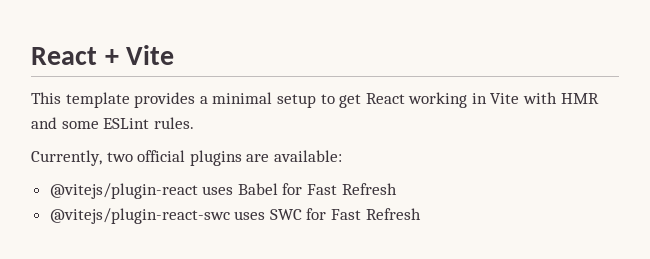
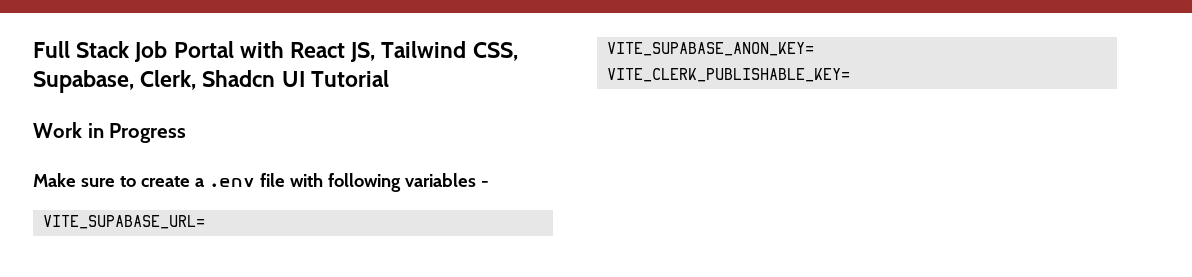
[31,45,175,65] [31,92,599,108] [31,117,194,129] [31,150,342,166] [49,183,397,199] [49,208,421,224] React + Vite // This template provides a minimal setup to get React working in Vite with HMR and some ESLint rules. // Currently, two official plugins are available: // @vitejs/plugin-react uses Babel for Fast Refresh // @vitejs/plugin-react-swc uses SWC for Fast Refresh -> [33,41,518,62] [33,70,389,93] [33,122,187,143] [33,173,489,192] [42,215,205,229] [606,42,814,56] [606,68,850,82] Full Stack Job Portal with React JS, Tailwind CSS, Supabase, Clerk, Shadcn UI Tutorial // Work in Progress // Make sure to create a .env file with following variables - // VITE_SUPABASE_URL= // VITE_SUPABASE_ANON_KEY= // VITE_CLERK_PUBLISHABLE_KEY=

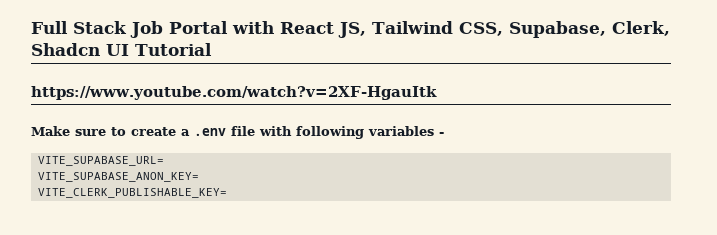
[33,122,187,143] Work in Progress -> [31,86,437,100] https://www.youtube.com/watch?v=2XF-HgauItk

